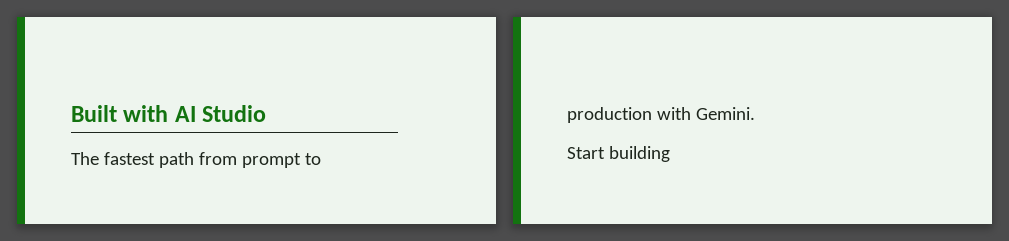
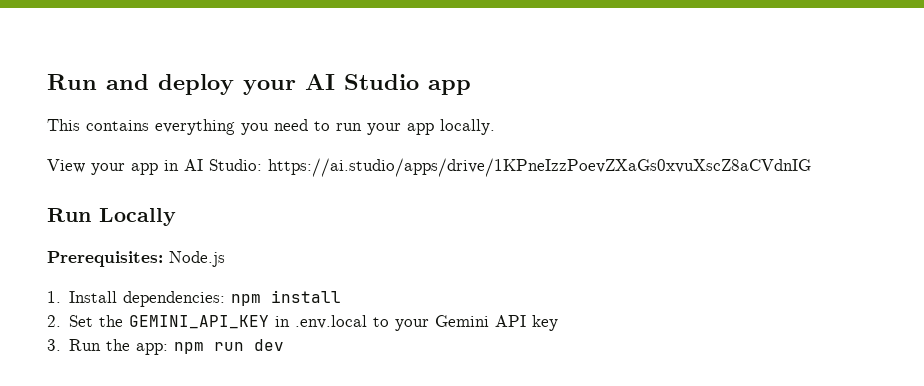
[71,105,267,122] [71,152,321,168] [567,107,755,123] [567,146,670,162] Built with AI Studio // The fastest path from prompt to production with Gemini. // Start building -> [47,74,471,95] [47,119,495,135] [47,158,811,177] [47,208,176,226] [47,251,225,267] [47,290,342,307] [47,315,559,331] [47,339,285,355] Run and deploy your AI Studio app // This contains everything you need to run your app locally. // View your app in AI Studio: https://ai.studio/apps/drive/1KPneIzzPoevZXaGs0xvuXscZ8aCVdnIG // Run Locally // Prerequisites: Node.js // 1. Install dependencies: npm install // 2. Set the GEMINI_API_KEY in .env.local to your Gemini API key // 3. Run the app: npm run dev

